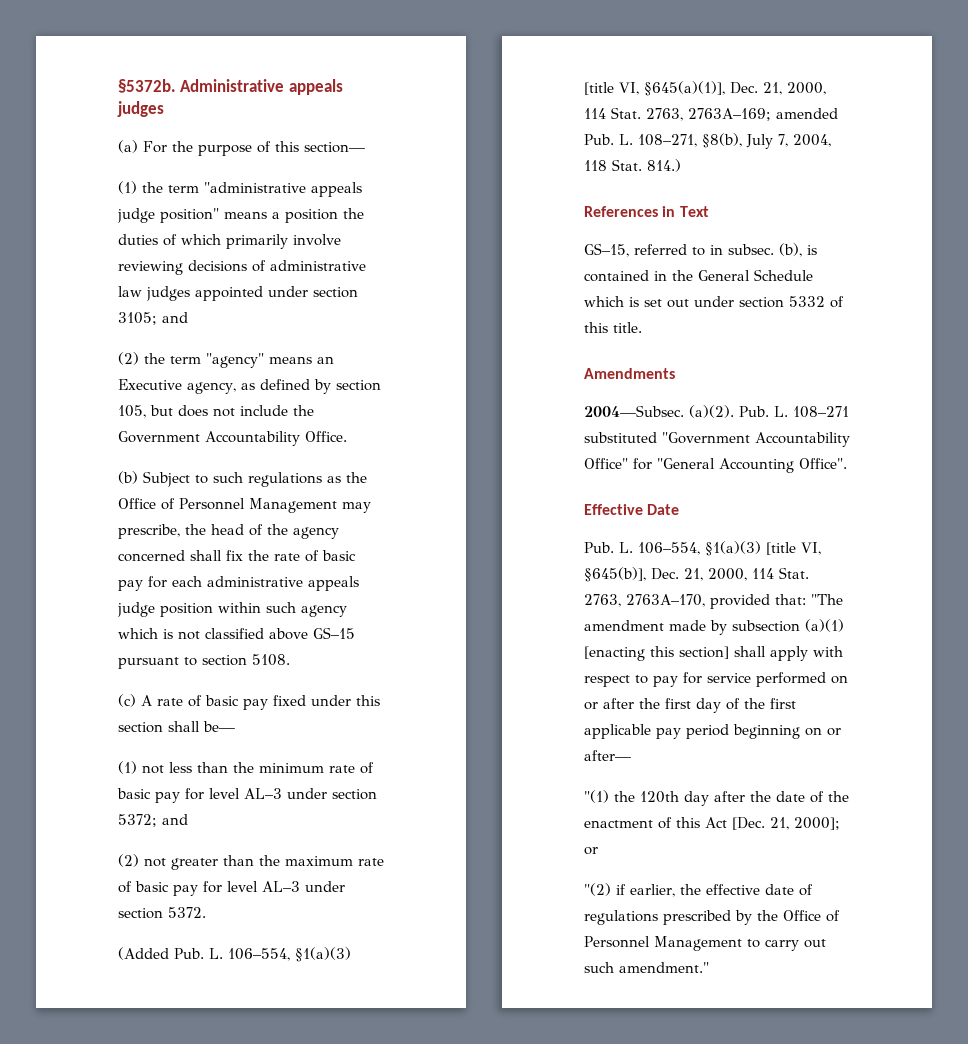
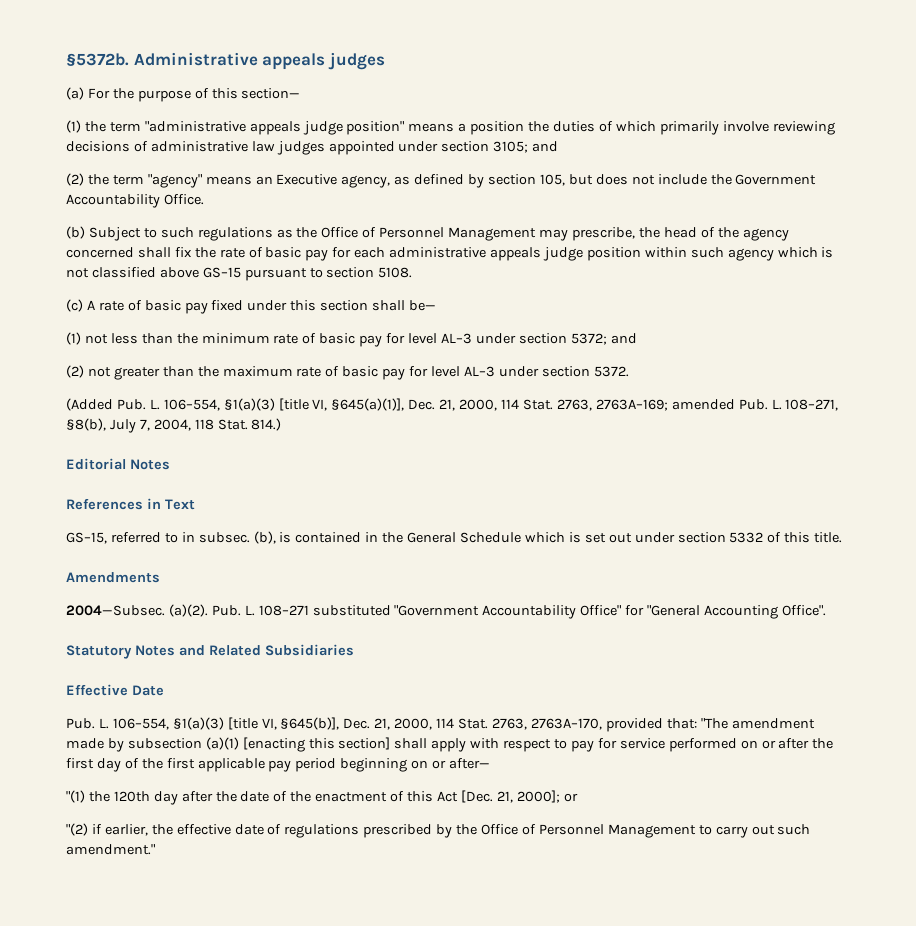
(681, 165) none -> [66,458,170,470] // Editorial Notes
(847, 463) none -> [66,644,354,659] // Statutory Notes and Related Subsidiaries

